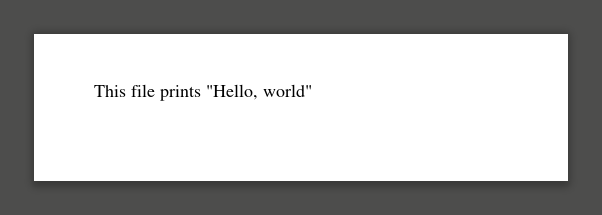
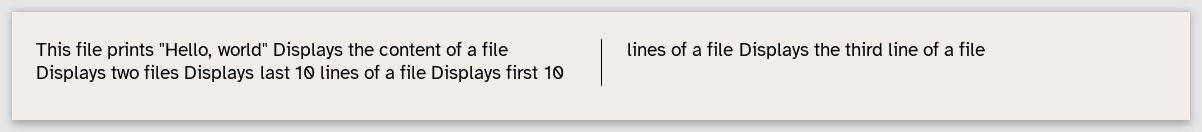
(312, 90) none -> [272,41,509,59] [36,64,564,82] [627,41,986,59] Displays the content of a file Displays two files Displays last 10 lines of a file Displays first 10 lines of a file Displays the third line of a file

